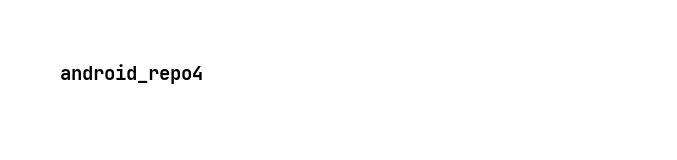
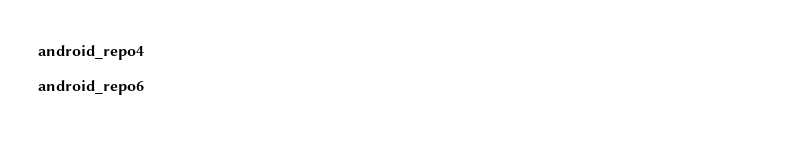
(203, 74) none -> [38,80,144,95] // android_repo6

